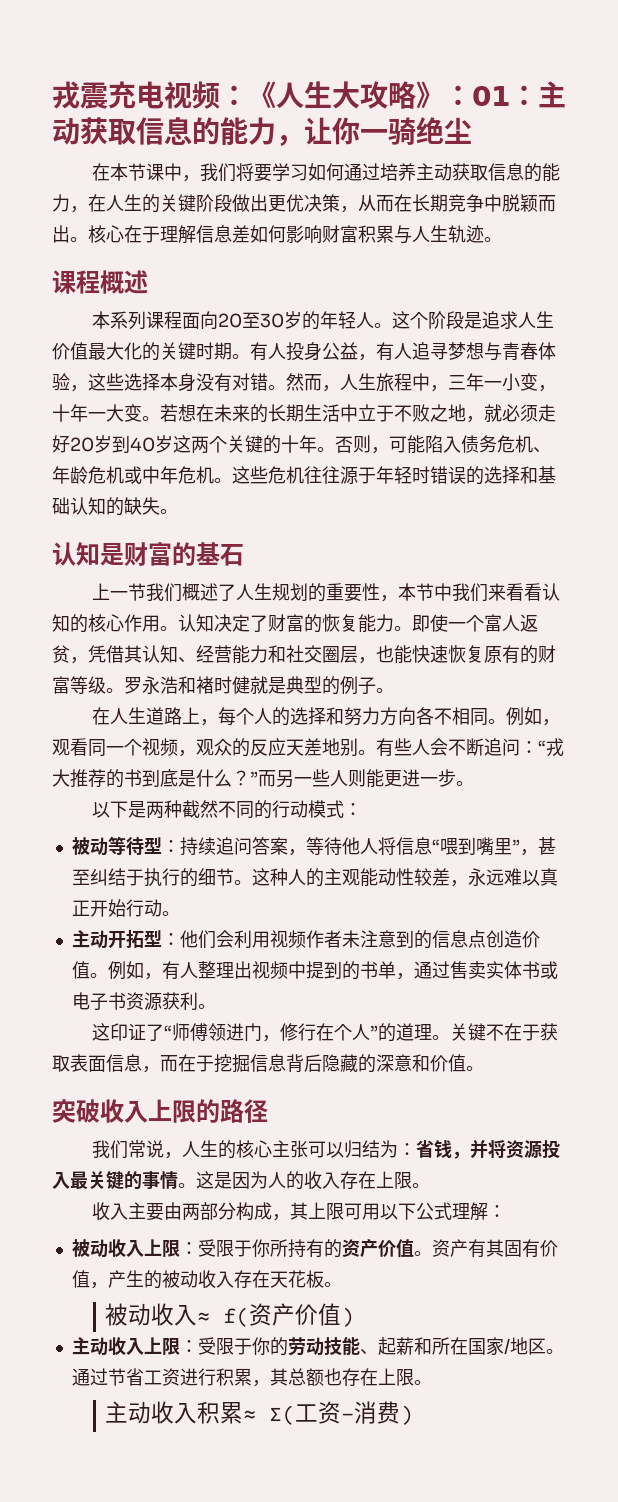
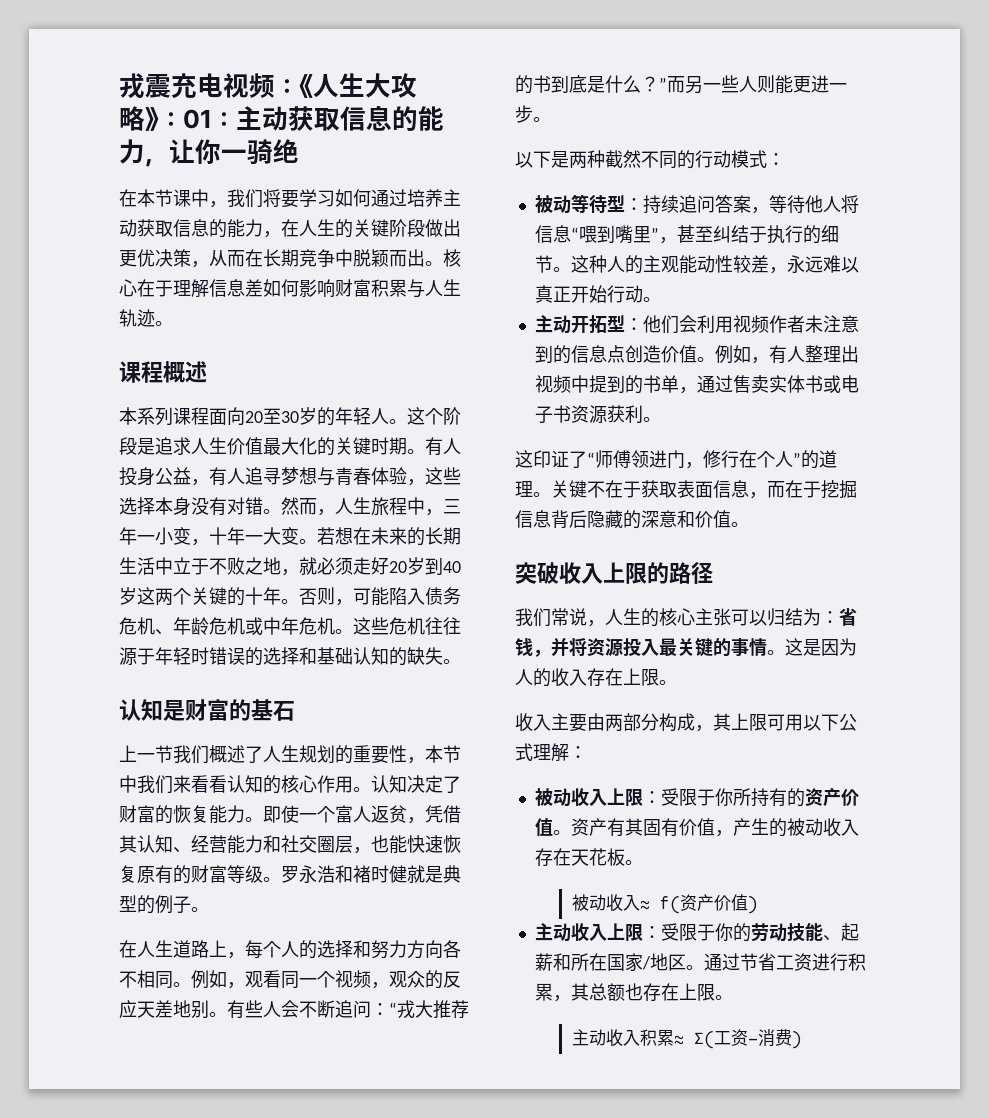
[444,117,472,144] 尘 -> (299, 151) none

